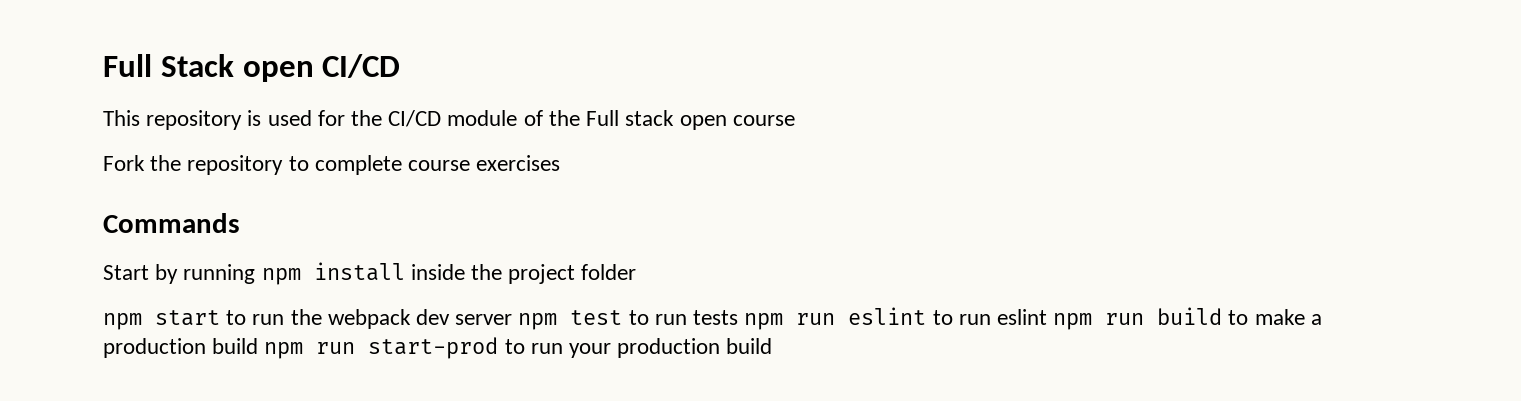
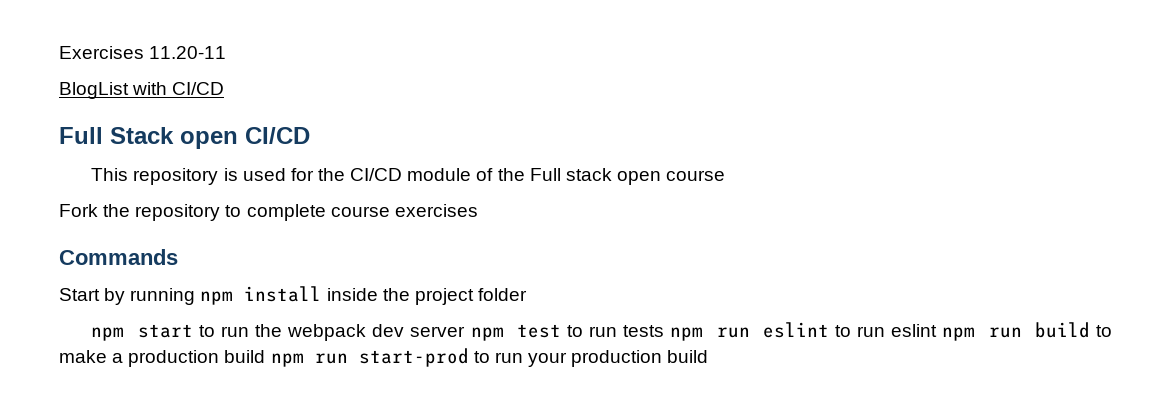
(103, 65) none -> [59,46,227,59] [59,82,225,99] Exercises 11.20-11 // BlogList with CI/CD //

